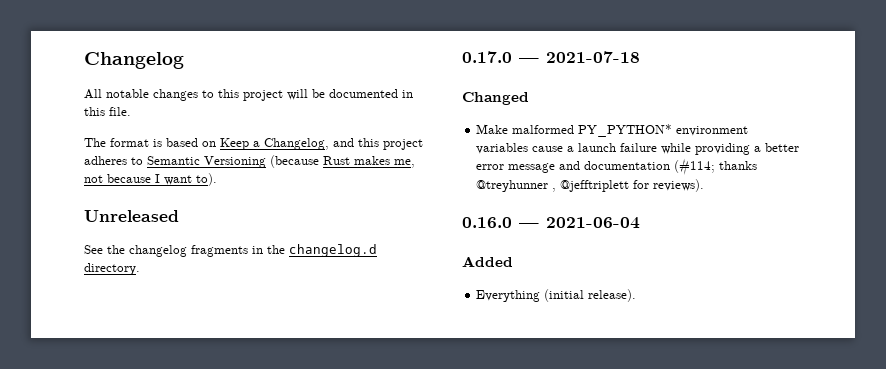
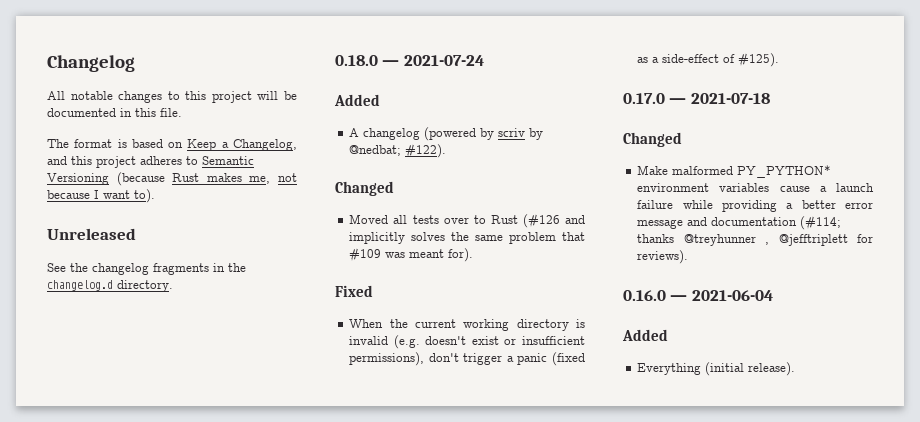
(140, 269) none -> [335,55,484,66] [334,94,380,106] [349,127,544,141] [349,144,447,158] [335,181,394,196] [349,214,585,228] [349,232,585,244] [349,248,474,262] [335,285,373,297] [349,319,585,331] [349,335,585,349] [349,352,585,366] [637,53,780,67] // 0.18.0 — 2021-07-24 // Added // A changelog (powered by scriv by @nedbat; #122). // Changed // Moved all tests over to Rust (#126 and implicitly solves the same problem that #109 was meant for). // Fixed // When the current working directory is invalid (e.g. doesn't exist or insufficient permissions), don't trigger a panic (fixed as a side-effect of #125).

